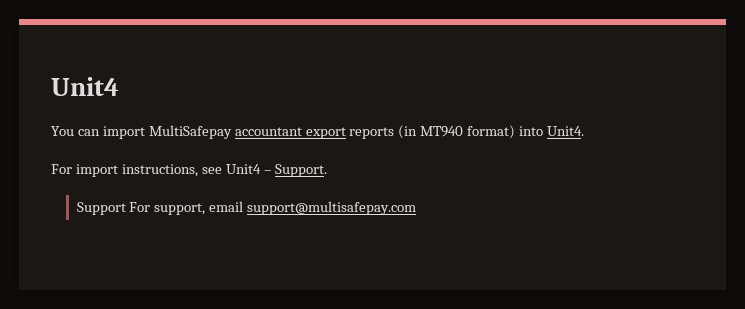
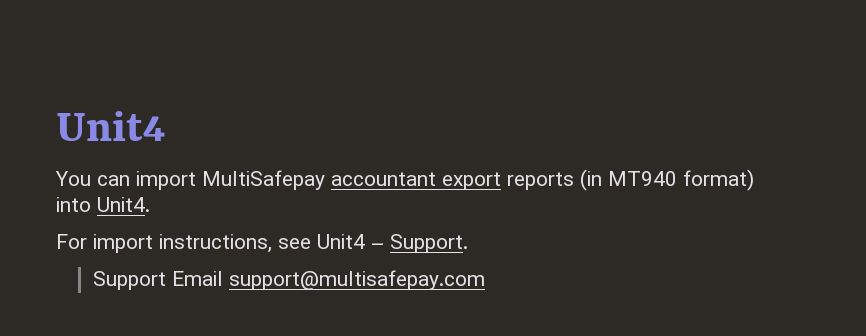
[129,201,244,215] For support, email -> [171,271,223,286] Email

